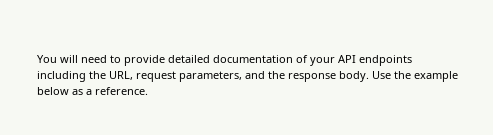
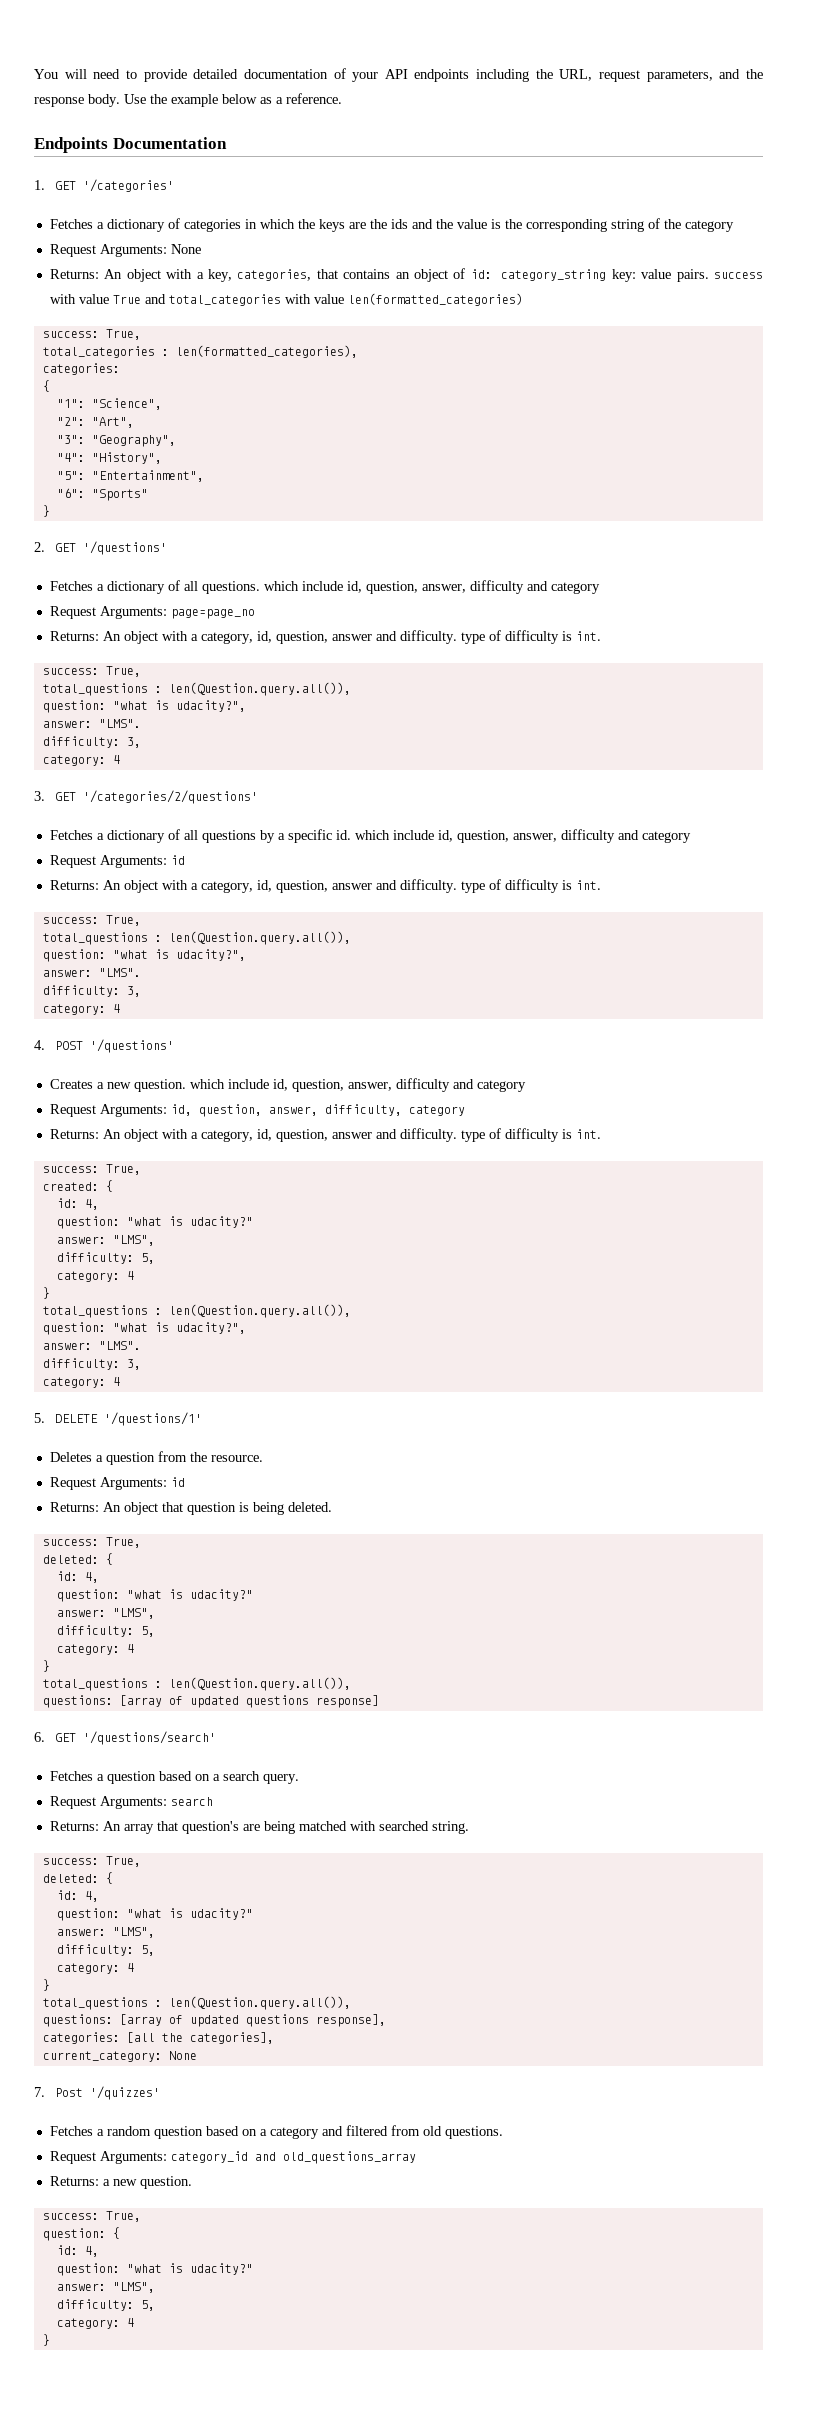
(148, 91) none -> [34,137,227,153] [34,179,175,192] [49,218,734,232] [49,244,201,257] [49,268,763,282] [49,293,523,306] [42,329,141,340] [42,345,358,358] [42,363,120,375] [42,380,50,392] [56,398,162,410] [56,417,134,428] [56,435,176,447] [56,452,162,464] [56,470,204,482] [56,488,148,501] [42,505,50,517] [34,541,168,555] [49,580,600,594] [49,606,255,619] [49,630,601,644] [42,666,141,677] [42,682,351,696] [42,700,246,713] [42,719,141,728] [42,736,141,748] [42,755,120,766] [34,790,259,804] [49,829,691,843] [49,855,185,868] [49,879,601,893] [42,915,141,926] [42,931,351,945] [42,949,246,962] [42,968,141,977] [42,985,141,997] [42,1004,120,1015] [34,1039,175,1053] [49,1078,526,1092] [49,1104,465,1117] [49,1128,601,1142] [42,1164,141,1175] [42,1180,113,1192] [56,1198,99,1210] [56,1216,253,1229] [56,1235,155,1246] [56,1252,155,1264] [56,1271,134,1282] [42,1287,50,1299] [42,1304,351,1318] [42,1322,246,1335] [42,1341,141,1350] [42,1358,141,1370] [42,1377,120,1388] [34,1412,203,1426] [49,1451,263,1465] [49,1477,185,1490] [49,1502,332,1515] [42,1537,141,1548] [42,1553,113,1565] [56,1571,99,1583] [56,1589,253,1602] [56,1608,155,1619] [56,1625,155,1637] [56,1644,134,1655] [42,1660,50,1672] [42,1677,351,1691] [42,1695,379,1708] [34,1731,217,1745] [49,1771,299,1784] [49,1796,213,1809] [49,1821,469,1834] [42,1856,141,1867] [42,1872,113,1884] [56,1890,99,1902] [56,1908,253,1921] [56,1927,155,1938] [56,1944,155,1956] [56,1963,134,1974] [42,1979,50,1991] [42,1996,351,2010] [42,2014,386,2027] [42,2032,274,2044] [42,2051,197,2062] [34,2086,161,2100] [49,2125,503,2139] [49,2151,416,2164] [49,2176,192,2189] [42,2211,141,2222] [42,2227,120,2241] [56,2245,99,2257] [56,2263,253,2276] [56,2282,155,2293] [56,2299,155,2311] [56,2318,134,2329] [42,2334,50,2346] // Endpoints Documentation // 1. GET '/categories' // Fetches a dictionary of categories in which the keys are the ids and the value is the corresponding string of the category // Request Arguments: None // Returns: An object with a key, categories, that contains an object of id: category_string key: value pairs. success with value True and total_categories with value len(formatted_categories) // success: True, // total_categories : len(formatted_categories), // categories: // { // "1": "Science", // "2": "Art", // "3": "Geography", // "4": "History", // "5": "Entertainment", // "6": "Sports" // } // 2. GET '/questions' // Fetches a dictionary of all questions. which include id, question, answer, difficulty and category // Request Arguments: page=page_no // Returns: An object with a category, id, question, answer and difficulty. type of difficulty is int. // success: True, // total_questions : len(Question.query.all()), // question: "what is udacity?", // answer: "LMS". // difficulty: 3, // category: 4 // 3. GET '/categories/2/questions' // Fetches a dictionary of all questions by a specific id. which include id, question, answer, difficulty and category // Request Arguments: id // Returns: An object with a category, id, question, answer and difficulty. type of difficulty is int. // success: True, // total_questions : len(Question.query.all()), // question: "what is udacity?", // answer: "LMS". // difficulty: 3, // category: 4 // 4. POST '/questions' // Creates a new question. which include id, question, answer, difficulty and category // Request Arguments: id, question, answer, difficulty, category // Returns: An object with a category, id, question, answer and difficulty. type of difficulty is int. // success: True, // created: { // id: 4, // question: "what is udacity?" // answer: "LMS", // difficulty: 5, // category: 4 // } // total_questions : len(Question.query.all()), // question: "what is udacity?", // answer: "LMS". // difficulty: 3, // category: 4 // 5. DELETE '/questions/1' // Deletes a question from the resource. // Request Arguments: id // Returns: An object that question is being deleted. // success: True, // deleted: { // id: 4, // question: "what is udacity?" // answer: "LMS", // difficulty: 5, // category: 4 // } // total_questions : len(Question.query.all()), // questions: [array of updated questions response] // 6. GET '/questions/search' // Fetches a question based on a search query. // Request Arguments: search // Returns: An array that question's are being matched with searched string. // success: True, // deleted: { // id: 4, // question: "what is udacity?" // answer: "LMS", // difficulty: 5, // category: 4 // } // total_questions : len(Question.query.all()), // questions: [array of updated questions response], // categories: [all the categories], // current_category: None // 7. Post '/quizzes' // Fetches a random question based on a category and filtered from old questions. // Request Arguments: category_id and old_questions_array // Returns: a new question. // success: True, // question: { // id: 4, // question: "what is udacity?" // answer: "LMS", // difficulty: 5, // category: 4 // }

